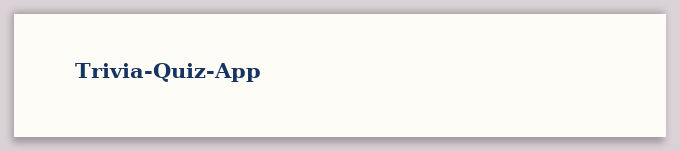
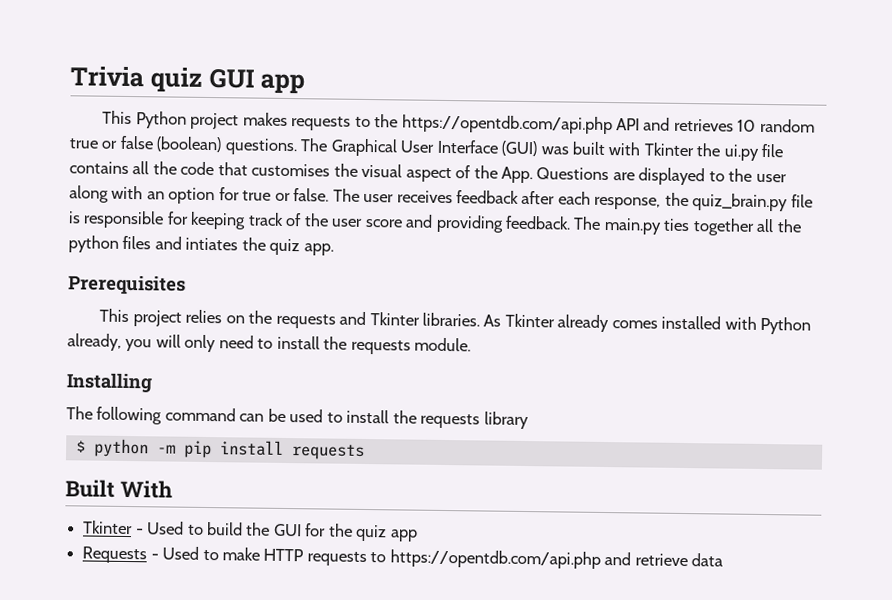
[75,63,261,82] Trivia-Quiz-App -> [70,65,306,95] [102,110,815,135] [69,135,784,161] [69,161,787,186] [69,185,813,212] [68,210,802,236] [68,235,334,256] [68,274,186,295] [99,308,812,335] [67,333,472,355] [66,372,153,393] [66,406,529,430] [75,438,365,460] [65,479,173,499] [83,520,418,542] [82,546,724,569] Trivia quiz GUI app // This Python project makes requests to the https://opentdb.com/api.php API and retrieves 10 random true or false (boolean) questions. The Graphical User Interface (GUI) was built with Tkinter the ui.py file contains all the code that customises the visual aspect of the App. Questions are displayed to the user along with an option for true or false. The user receives feedback after each response, the quiz_brain.py file is responsible for keeping track of the user score and providing feedback. The main.py ties together all the python files and intiates the quiz app. // Prerequisites // This project relies on the requests and Tkinter libraries. As Tkinter already comes installed with Python already, you will only need to install the requests module. // Installing // The following command can be used to install the requests library // $ python -m pip install requests // Built With // Tkinter - Used to build the GUI for the quiz app // Requests - Used to make HTTP requests to https://opentdb.com/api.php and retrieve data

